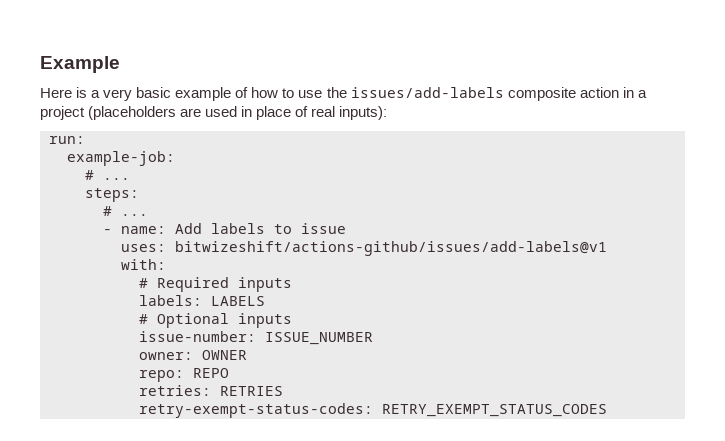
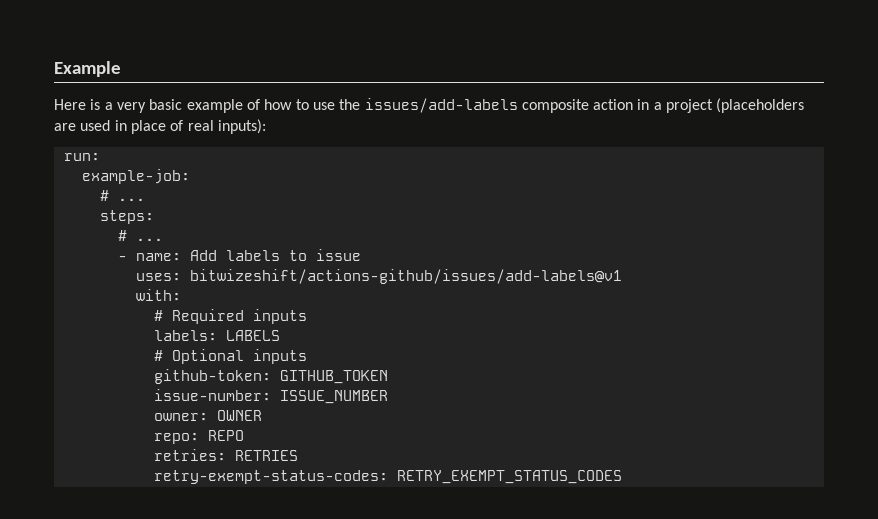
(292, 320) none -> [153,369,388,384] // github-token: GITHUB_TOKEN

